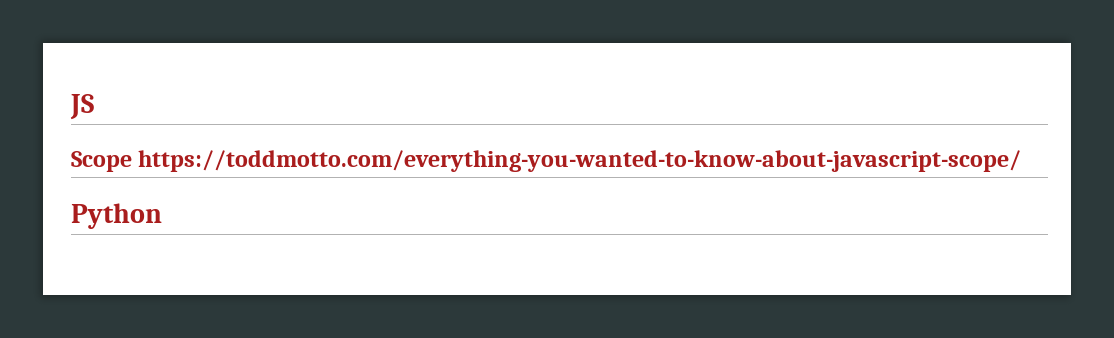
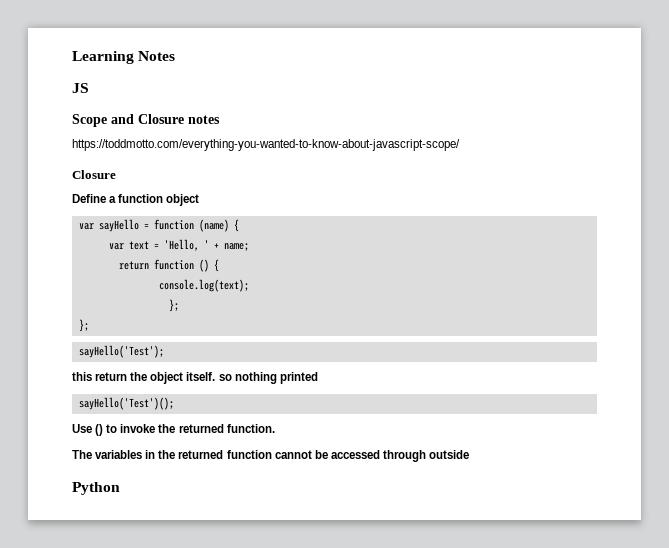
(70, 107) none -> [72,51,176,64] Learning Notes //
[138,150,1022,172] https://toddmotto.com/everything-you-wanted-to-know-about-javascript-scope/ -> [111,114,220,124] [72,139,460,151] [72,170,116,179] [72,194,200,206] [78,219,239,232] [108,239,249,251] [118,259,219,272] [158,279,249,292] [168,299,179,312] [78,319,89,332] [78,345,164,358] [72,372,318,384] [78,397,174,410] [72,424,275,436] [72,450,470,462] and Closure notes // https://toddmotto.com/everything-you-wanted-to-know-about-javascript-scope/ // Closure // Define a function object // var sayHello = function (name) { // var text = 'Hello, ' + name; // return function () { // console.log(text); // }; // }; // sayHello('Test'); // this return the object itself. so nothing printed // sayHello('Test')(); // Use () to invoke the returned function. // The variables in the returned function cannot be accessed through outside

